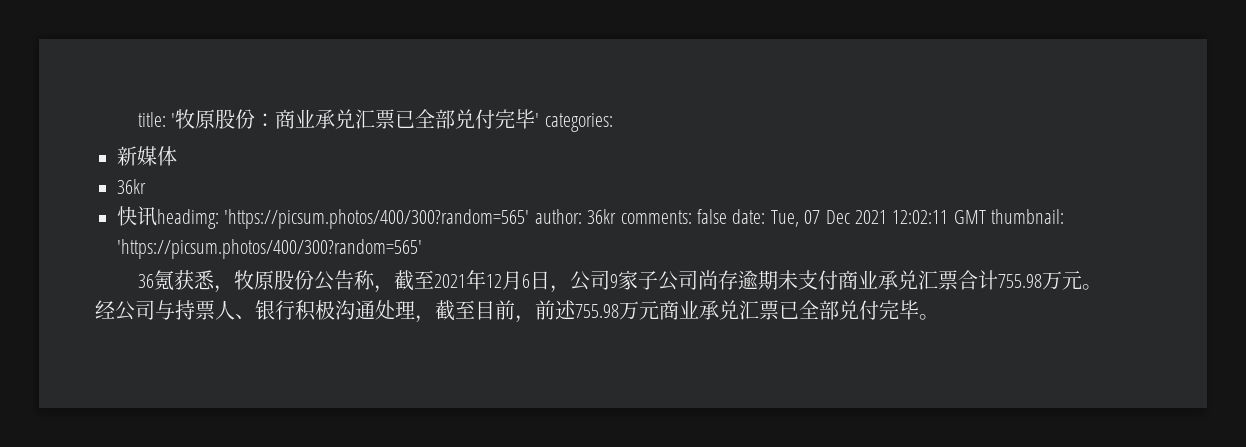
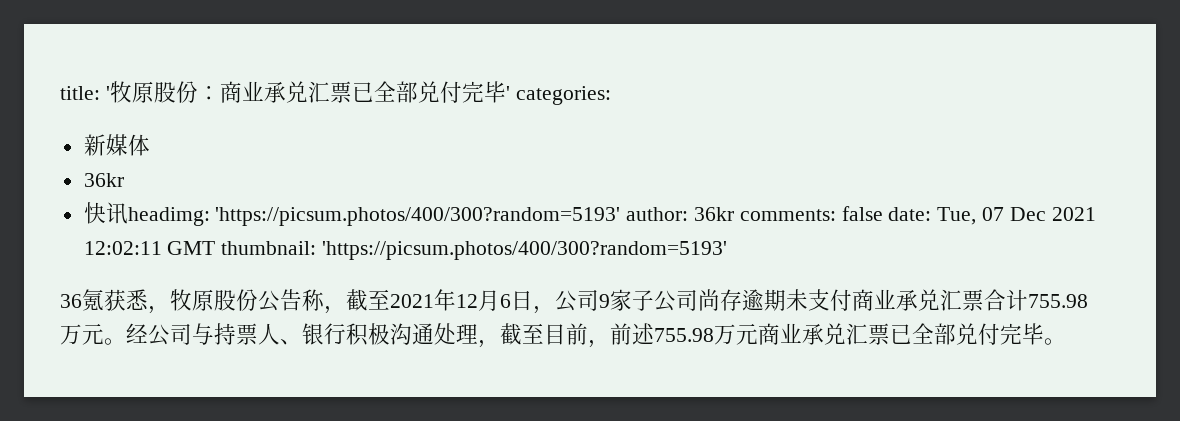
[224,209,530,229] 'https://picsum.photos/400/300?random=565' -> [215,207,621,226] 'https://picsum.photos/400/300?random=5193'
[117,239,422,259] 'https://picsum.photos/400/300?random=565' -> [322,241,728,260] 'https://picsum.photos/400/300?random=5193'

